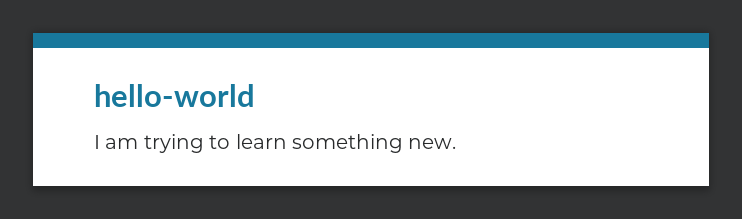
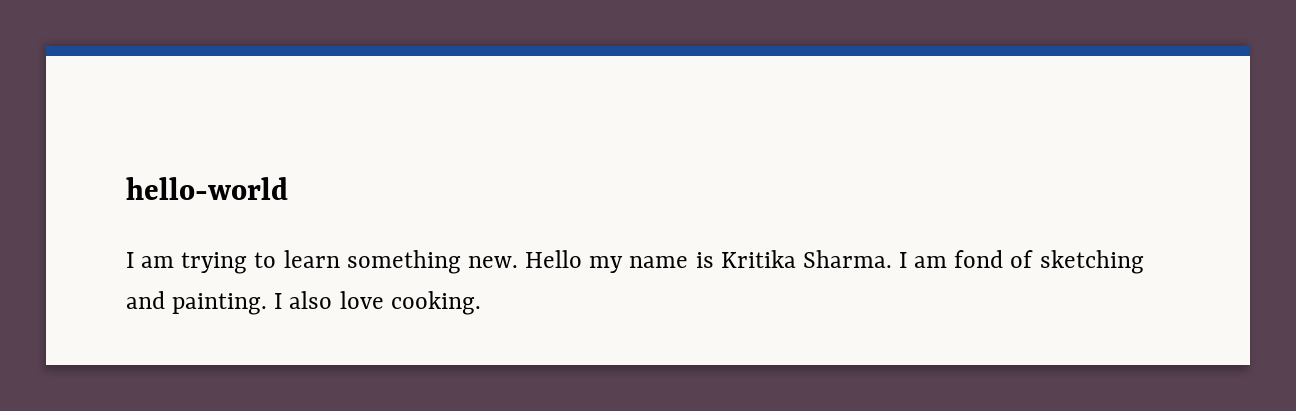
(457, 143) none -> [525,250,1144,274] [126,291,481,315] Hello my name is Kritika Sharma. I am fond of sketching and painting. I also love cooking.

